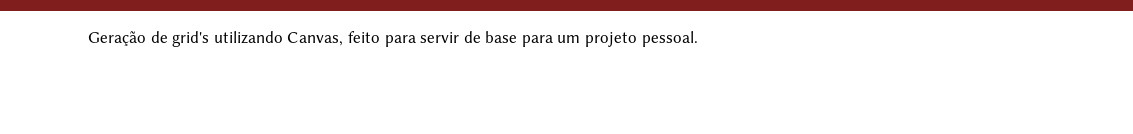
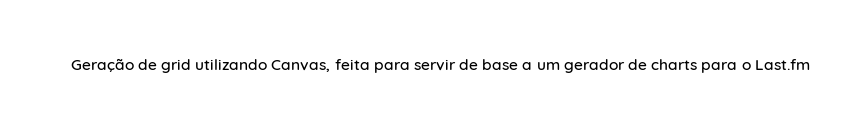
[172,31,210,47] grid's -> [160,59,191,73] grid
[347,31,380,43] feito -> [334,59,370,70] feita
[521,31,698,47] para um projeto pessoal. -> [522,59,810,73] a um gerador de charts para o Last.fm

